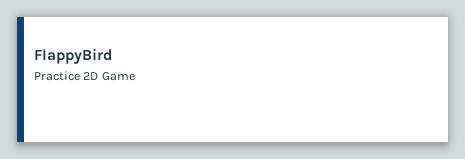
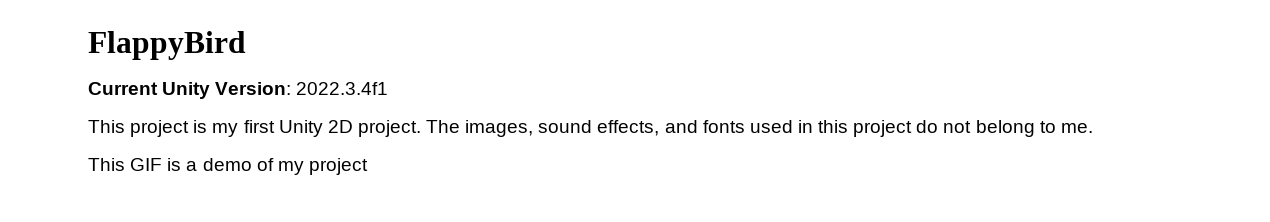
[34,71,135,81] Practice 2D Game -> [88,82,389,99] [88,120,1093,137] [88,158,368,175] Current Unity Version: 2022.3.4f1 // This project is my first Unity 2D project. The images, sound effects, and fonts used in this project do not belong to me. // This GIF is a demo of my project

